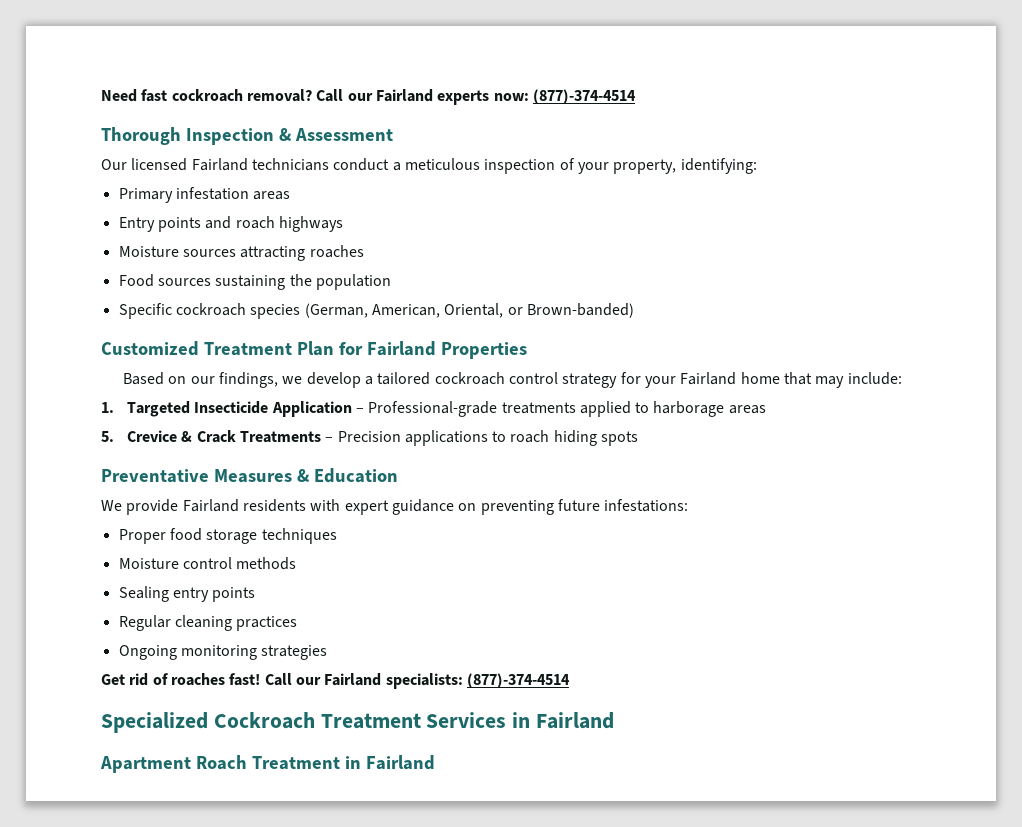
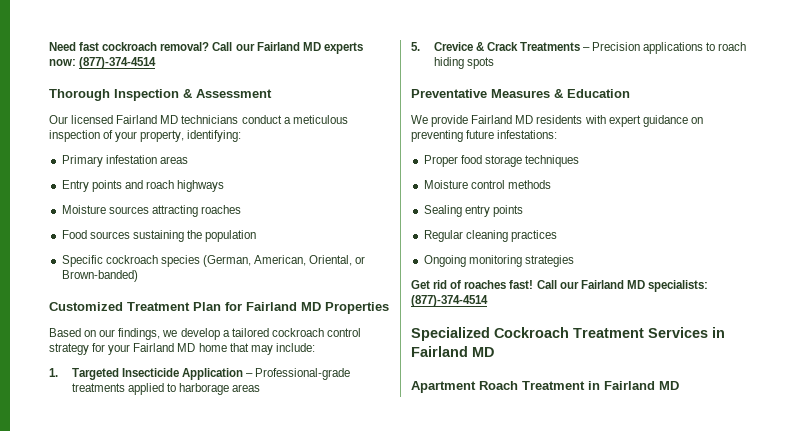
(433, 95) none -> [302,42,321,51] MD
(248, 164) none -> [160,115,179,124] MD
(436, 348) none -> [301,302,321,311] MD
(737, 378) none -> [177,343,196,352] MD
(239, 505) none -> [515,115,534,124] MD
(382, 679) none -> [626,280,645,289] MD
(615, 720) none -> [472,347,494,357] MD
(435, 762) none -> [659,381,679,390] MD

